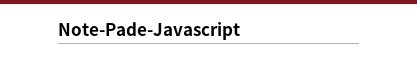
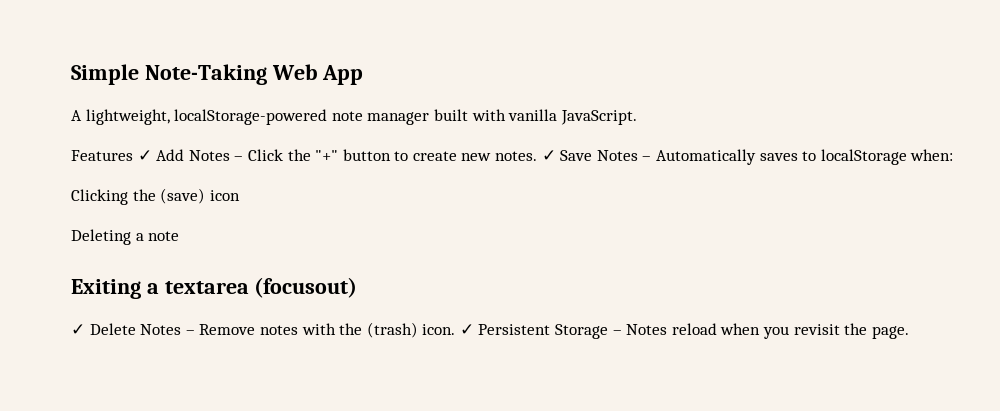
[58,22,240,40] Note-Pade-Javascript -> [71,64,364,85] [71,109,637,125] [71,149,954,165] [71,188,240,205] [71,229,180,245] [71,277,358,299] [71,322,909,339] Simple Note-Taking Web App // A lightweight, localStorage-powered note manager built with vanilla JavaScript. // Features ✓ Add Notes – Click the "+" button to create new notes. ✓ Save Notes – Automatically saves to localStorage when: // Clicking the (save) icon // Deleting a note // Exiting a textarea (focusout) // ✓ Delete Notes – Remove notes with the (trash) icon. ✓ Persistent Storage – Notes reload when you revisit the page.

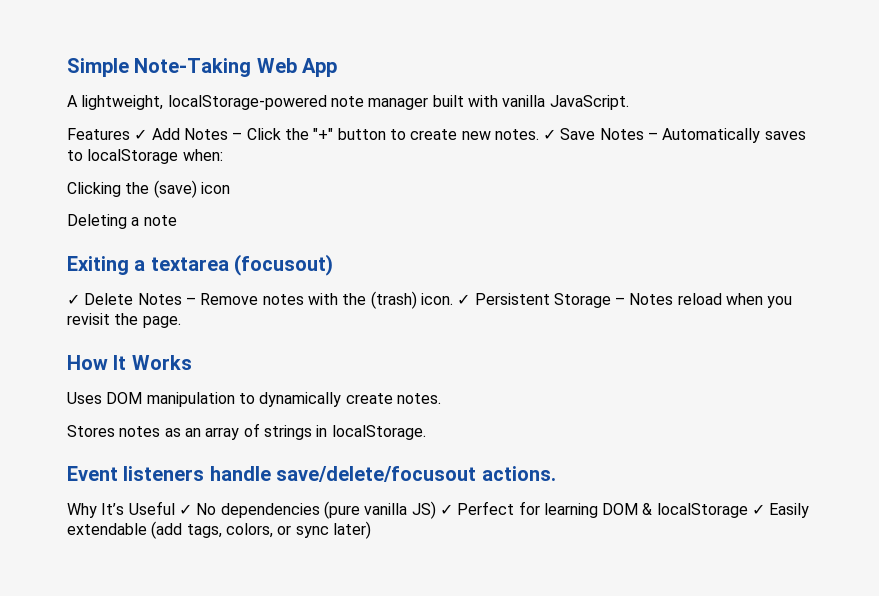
(909, 332) none -> [67,355,192,370] [67,392,441,407] [67,423,426,440] [67,466,556,482] [67,501,810,519] [67,521,371,539] // How It Works // Uses DOM manipulation to dynamically create notes. // Stores notes as an array of strings in localStorage. // Event listeners handle save/delete/focusout actions. // Why It’s Useful ✓ No dependencies (pure vanilla JS) ✓ Perfect for learning DOM & localStorage ✓ Easily extendable (add tags, colors, or sync later)

